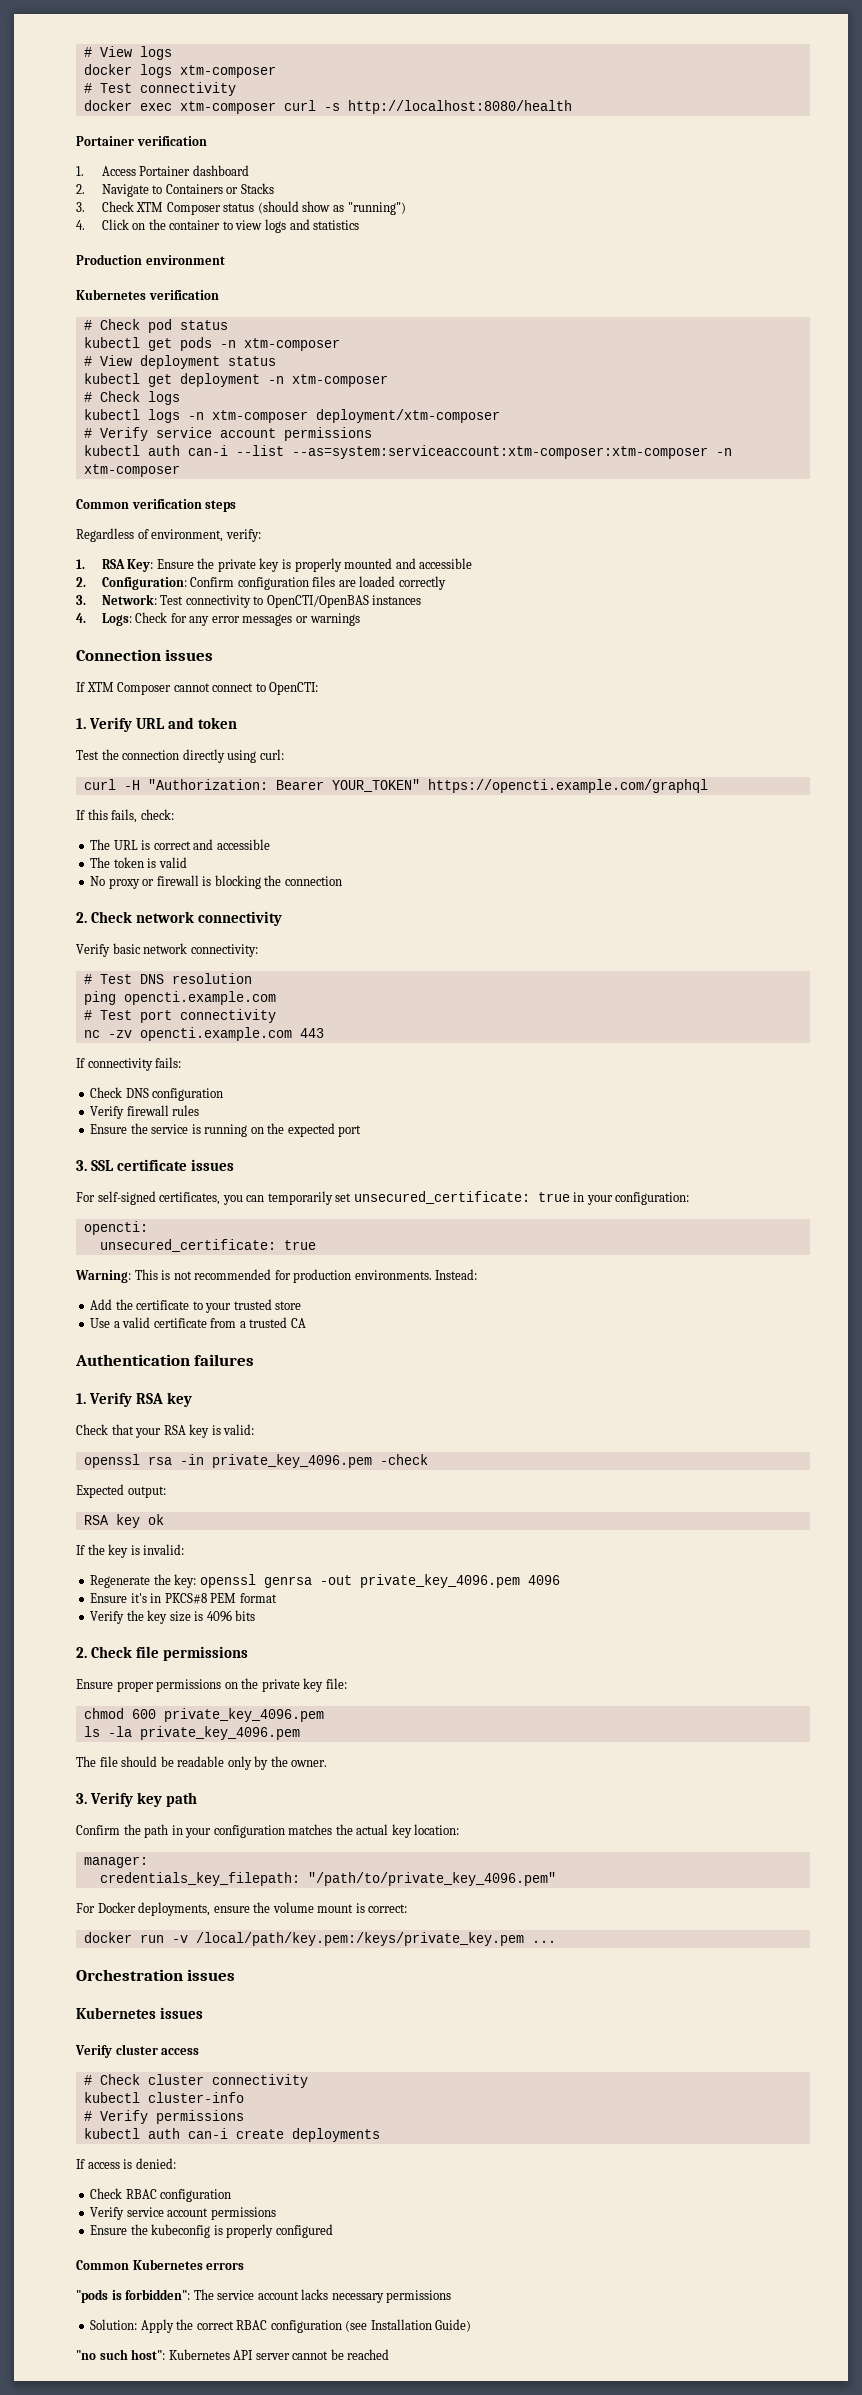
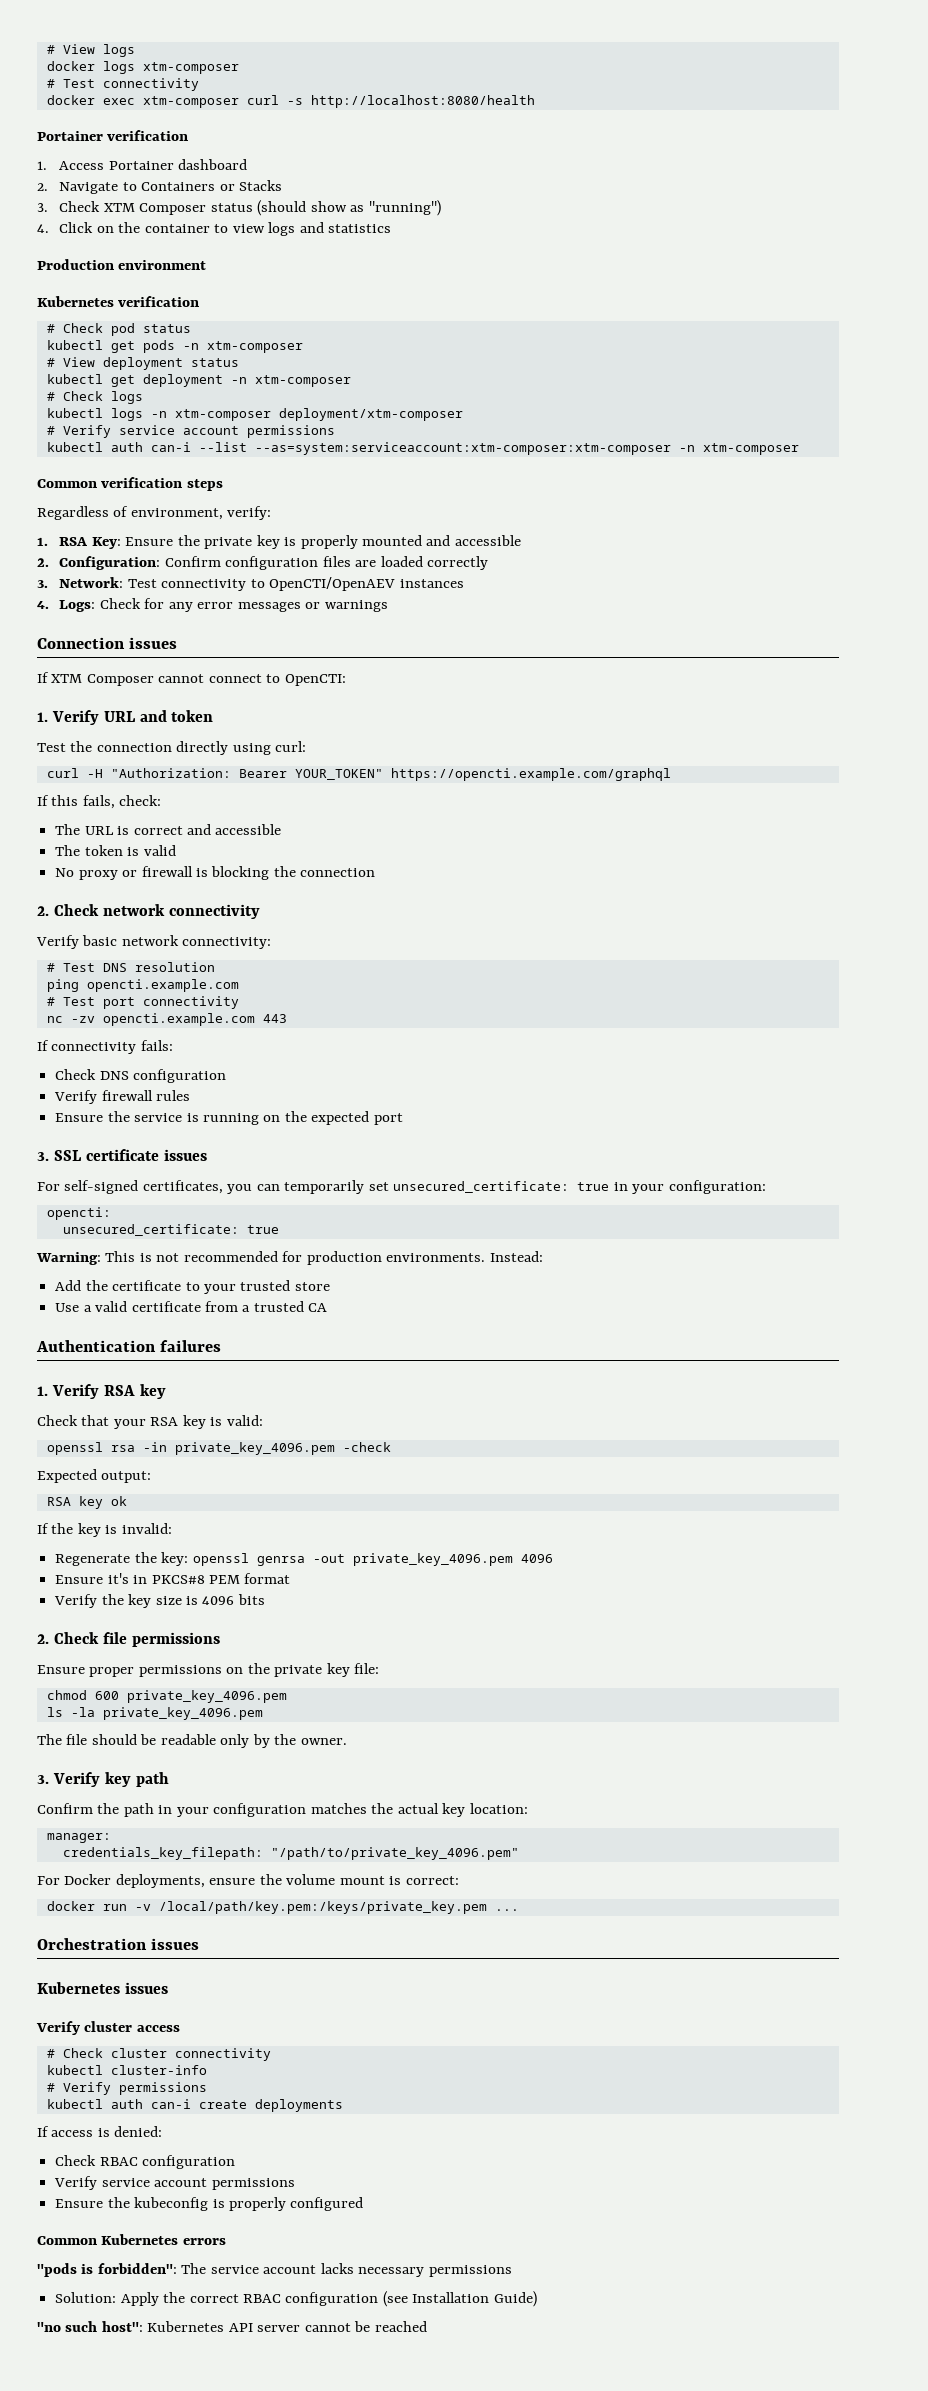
[266,595,369,608] OpenCTI/OpenBAS -> [269,577,396,591] OpenCTI/OpenAEV

